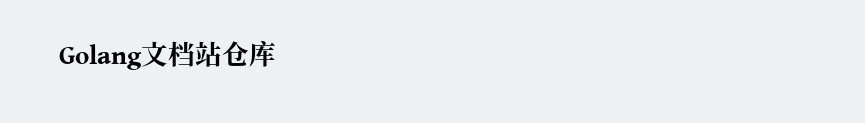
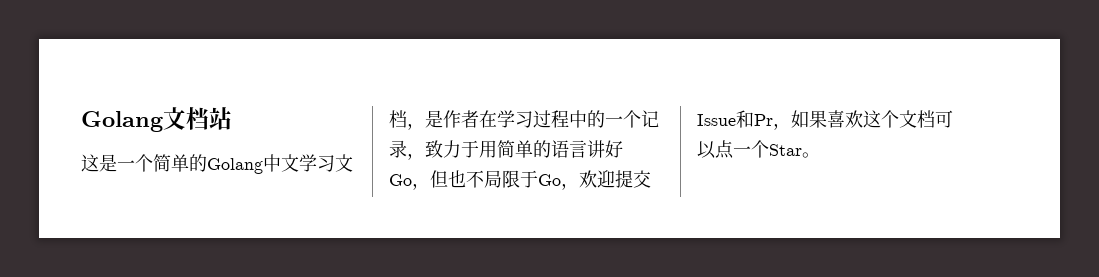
[222,40,276,67] 仓库 -> [81,154,353,174] [389,110,659,130] [389,140,623,160] [389,170,651,190] [697,110,953,130] [697,140,820,159] // 这是一个简单的Golang中文学习文档，是作者在学习过程中的一个记录，致力于用简单的语言讲好Go，但也不局限于Go，欢迎提交Issue和Pr，如果喜欢这个文档可以点一个Star。

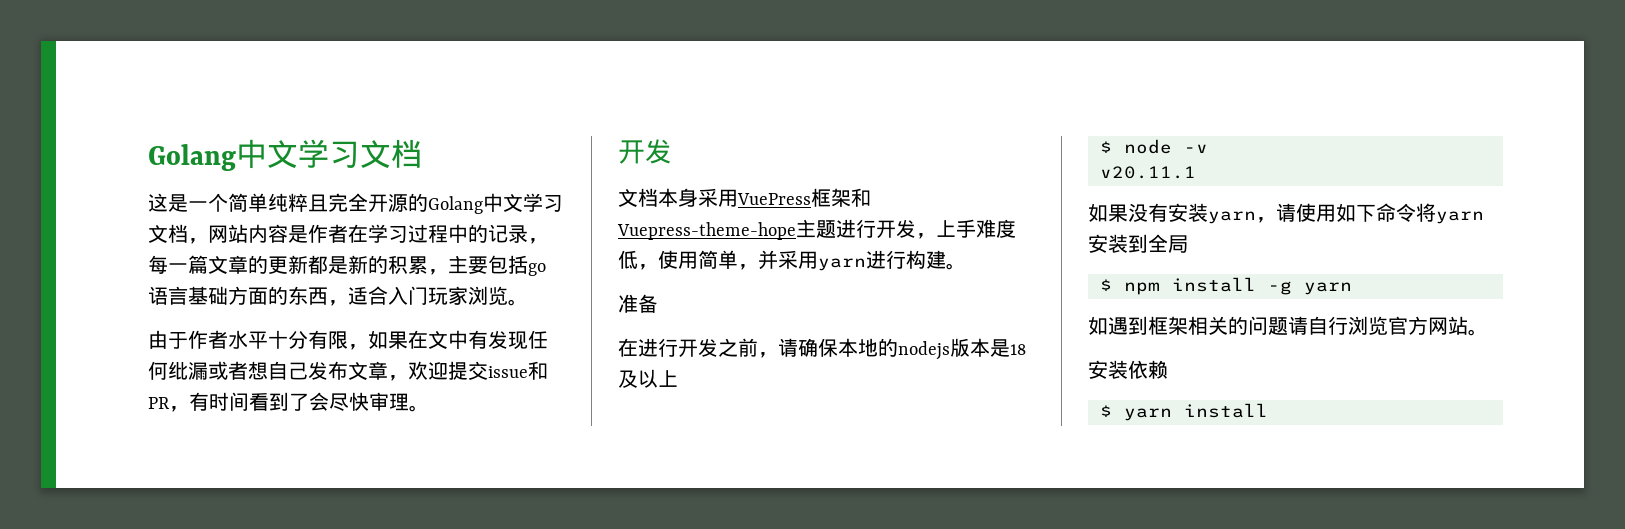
[81,107,232,132] Golang文档站 -> [148,139,422,171] Golang中文学习文档
(189, 163) none -> [268,193,408,212] 纯粹且完全开源
(425, 126) none -> [208,224,288,243] 网站内容
[605,110,659,128] [389,140,623,160] [389,170,651,190] [697,110,953,130] [697,140,820,159] 一个记录，致力于用简单的语言讲好Go，但也不局限于Go，欢迎提交Issue和Pr，如果喜欢这个文档可以点一个Star。 -> [488,224,548,244] [148,255,546,276] [148,286,528,306] [148,330,548,350] [148,361,548,381] [148,392,429,412] [618,139,672,164] [618,188,871,207] [617,219,1016,240] [618,250,966,271] [618,294,658,313] [618,338,1026,360] [618,369,678,388] [1100,139,1208,154] [1100,166,1196,179] [1088,203,1484,224] [1088,234,1188,253] [1100,277,1352,295] [1088,316,1488,336] [1088,360,1168,379] [1100,403,1268,421] 记录，每一篇文章的更新都是新的积累，主要包括go语言基础方面的东西，适合入门玩家浏览。 // 由于作者水平十分有限，如果在文中有发现任何纰漏或者想自己发布文章，欢迎提交issue和PR，有时间看到了会尽快审理。 // 开发 // 文档本身采用VuePress框架和Vuepress-theme-hope主题进行开发，上手难度低，使用简单，并采用yarn进行构建。 // 准备 // 在进行开发之前，请确保本地的nodejs版本是18及以上 // $ node -v // v20.11.1 // 如果没有安装yarn，请使用如下命令将yarn安装到全局 // $ npm install -g yarn // 如遇到框架相关的问题请自行浏览官方网站。 // 安装依赖 // $ yarn install

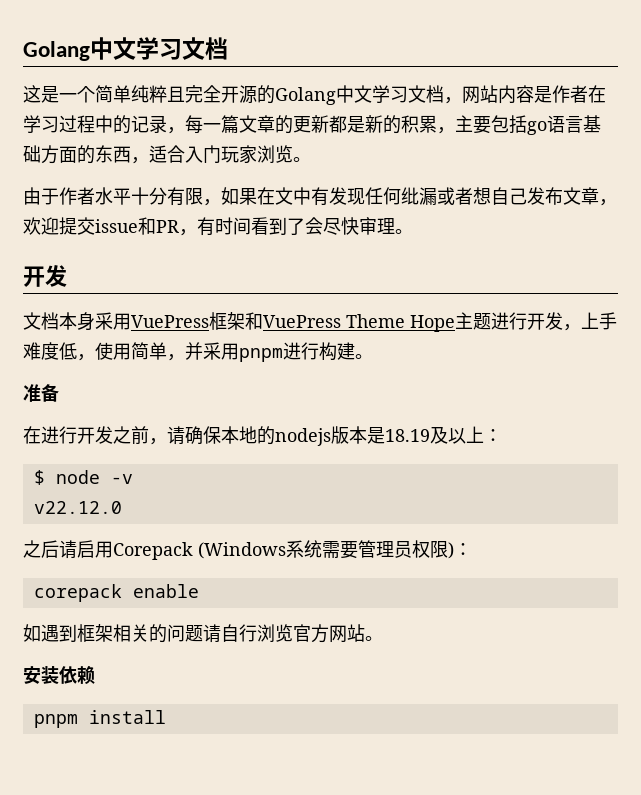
[617,222,796,240] Vuepress-theme-hope -> [263,314,455,332] VuePress Theme Hope
[818,258,866,271] yarn -> [239,348,283,362] pnpm
[1010,344,1026,355] 18 -> [385,429,430,442] 18.19
(678, 378) none -> [484,429,502,442] ：
[1100,166,1196,179] [1088,203,1484,224] [1088,234,1188,253] [1100,277,1352,295] v20.11.1 // 如果没有安装yarn，请使用如下命令将yarn安装到全局 // $ npm install -g yarn -> [33,501,122,514] [23,540,472,560] [33,584,199,602] v22.12.0 // 之后请启用Corepack (Windows系统需要管理员权限)： // corepack enable
[1100,405,1172,421] $ yarn -> [33,714,78,728] pnpm

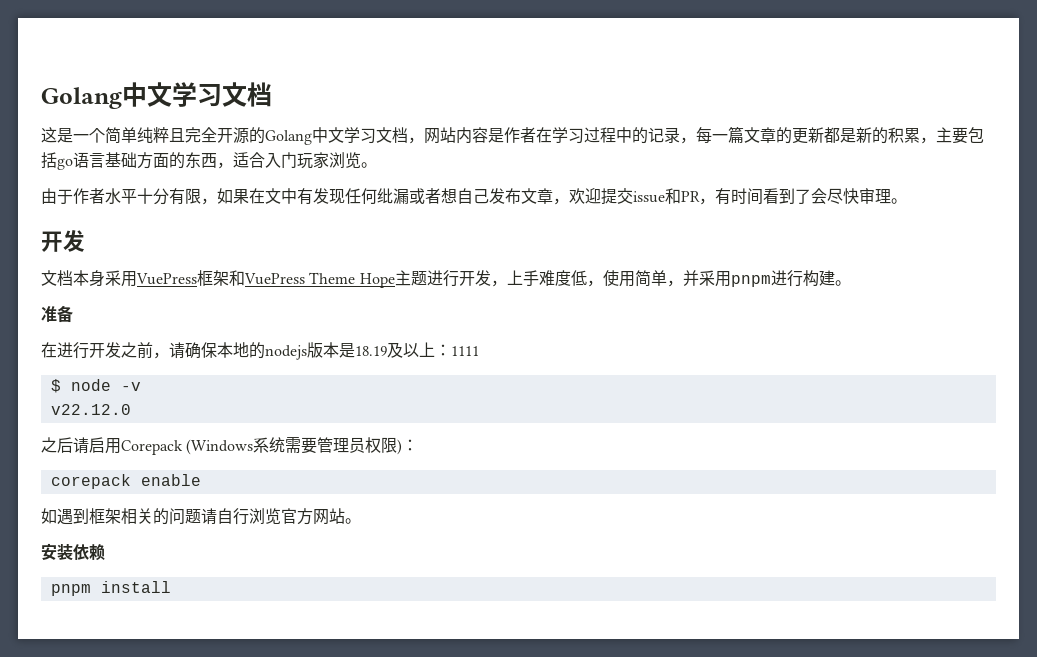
(502, 435) none -> [451,346,479,356] 1111

